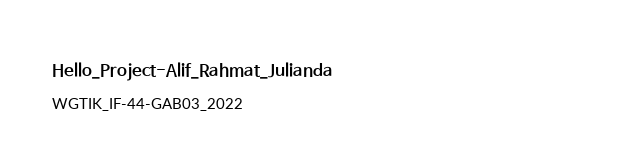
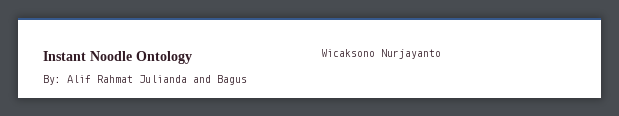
[52,62,333,81] [52,98,243,111] Hello_Project-Alif_Rahmat_Julianda // WGTIK_IF-44-GAB03_2022 -> [43,51,192,64] [43,75,247,85] [321,49,441,59] Instant Noodle Ontology // By: Alif Rahmat Julianda and Bagus Wicaksono Nurjayanto

